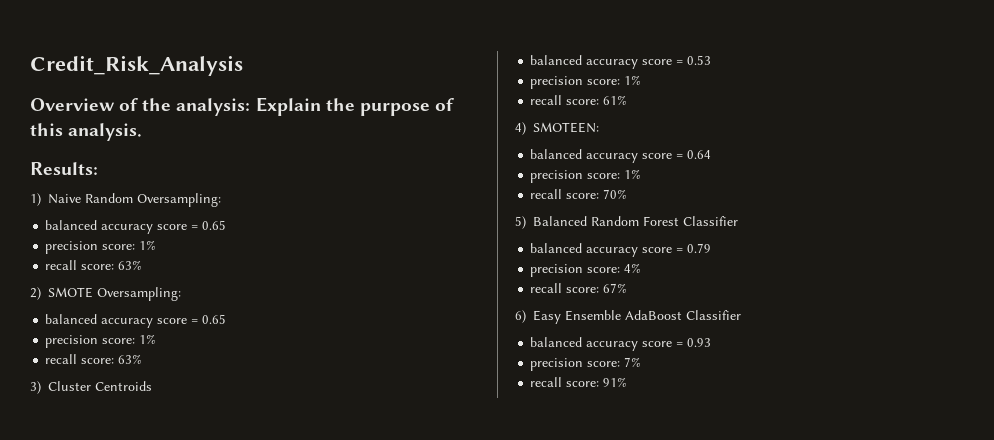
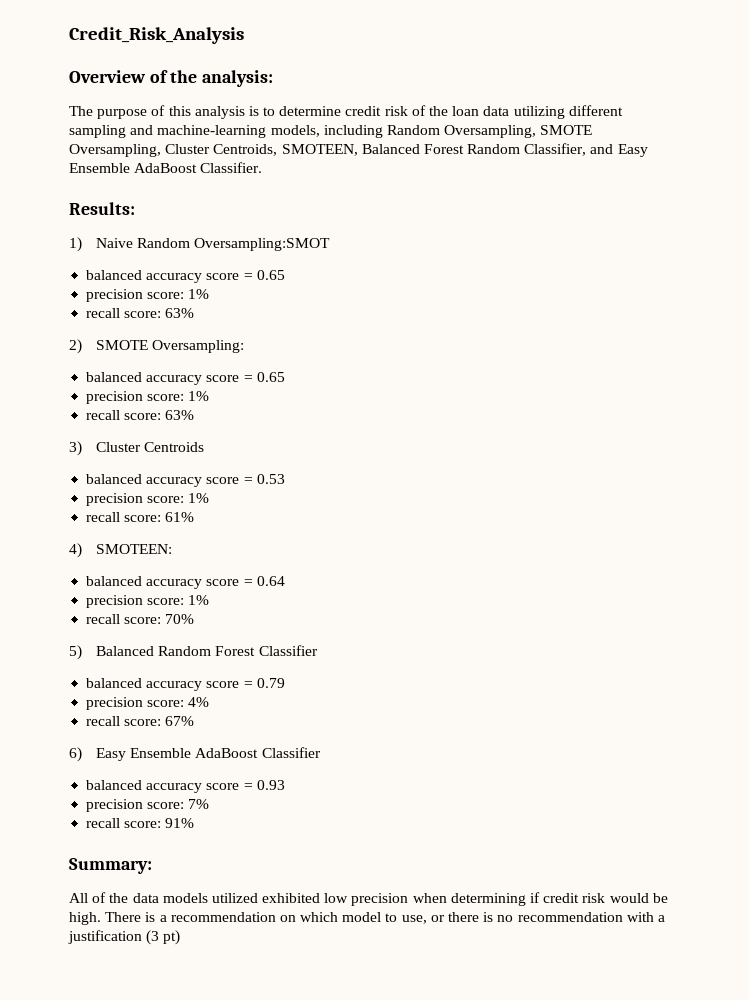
[255,97,355,116] Explain the -> [69,106,93,116] // The
[68,123,143,141] analysis. -> [194,105,623,119] [69,125,593,138] [69,143,648,157] [69,162,263,173] analysis is to determine credit risk of the loan data utilizing different sampling and machine-learning models, including Random Oversampling, SMOTE Oversampling, Cluster Centroids, SMOTEEN, Balanced Forest Random Classifier, and Easy Ensemble AdaBoost Classifier.
[137,193,222,207] Oversampling: -> [194,238,331,251] Oversampling:SMOT
(628, 382) none -> [69,858,152,874] [69,892,668,906] [69,912,665,925] [68,930,181,945] // Summary: // All of the data models utilized exhibited low precision when determining if credit risk would be high. There is a recommendation on which model to use, or there is no recommendation with a justification (3 pt)

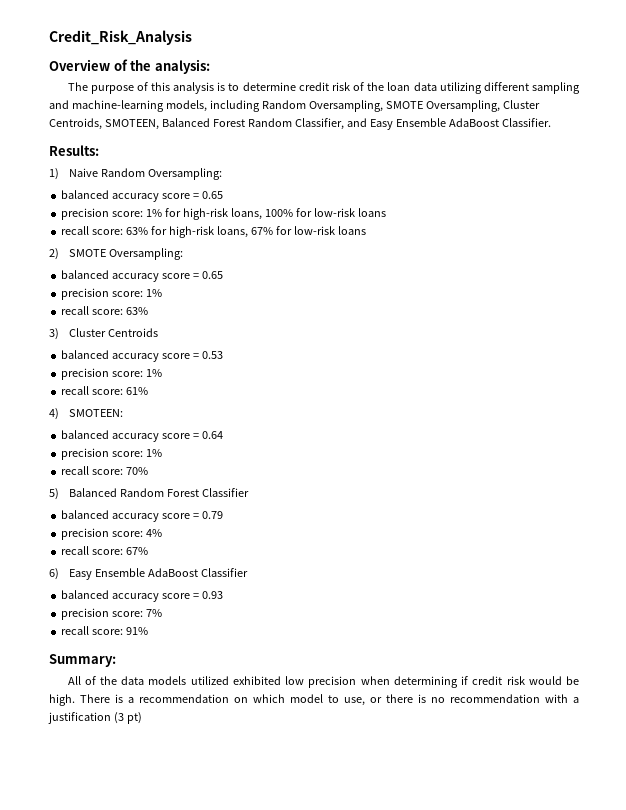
[194,238,331,251] [86,270,285,283] [86,289,210,302] [86,308,195,318] Oversampling:SMOT // balanced accuracy score = 0.65 // precision score: 1% // recall score: 63% -> [147,168,222,180] [61,190,223,202] [61,208,386,220] [61,226,366,238] Oversampling: // balanced accuracy score = 0.65 // precision score: 1% for high-risk loans, 100% for low-risk loans // recall score: 63% for high-risk loans, 67% for low-risk loans

